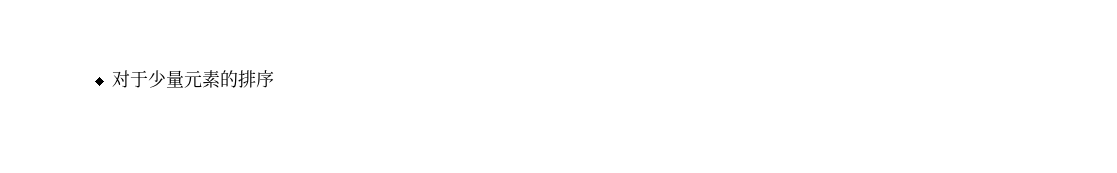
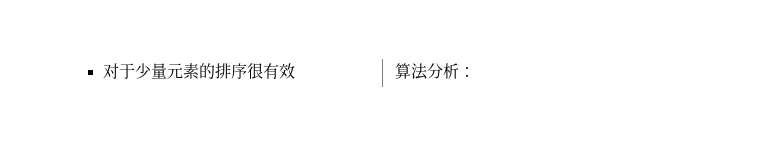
(274, 79) none -> [246,63,295,79] [395,63,475,80] 很有效 // 算法分析：

